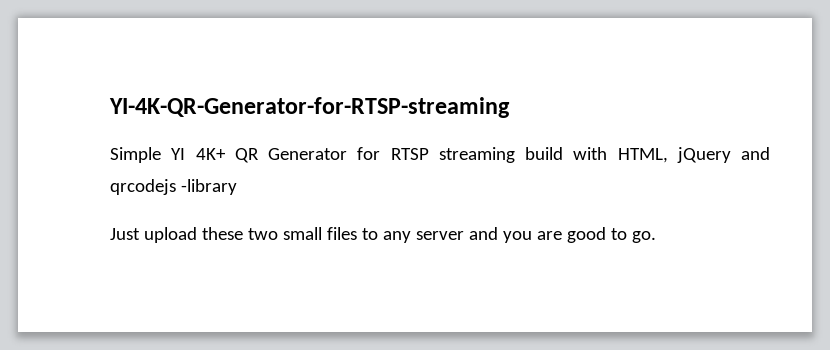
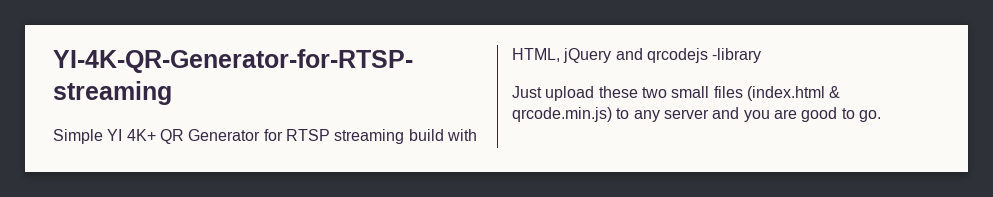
(357, 233) none -> [746,86,841,101] [512,107,612,122] (index.html & qrcode.min.js)

